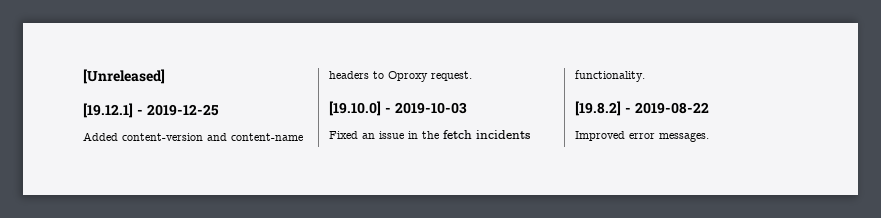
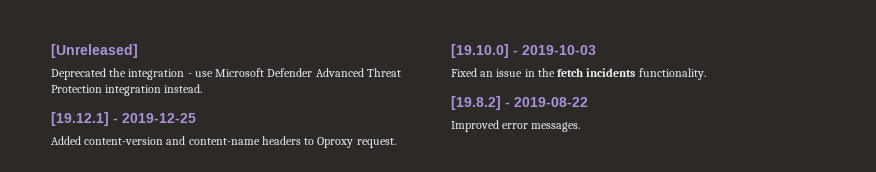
(165, 76) none -> [51,68,401,80] [51,84,203,96] // Deprecated the integration - use Microsoft Defender Advanced Threat Protection integration instead.

